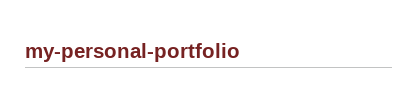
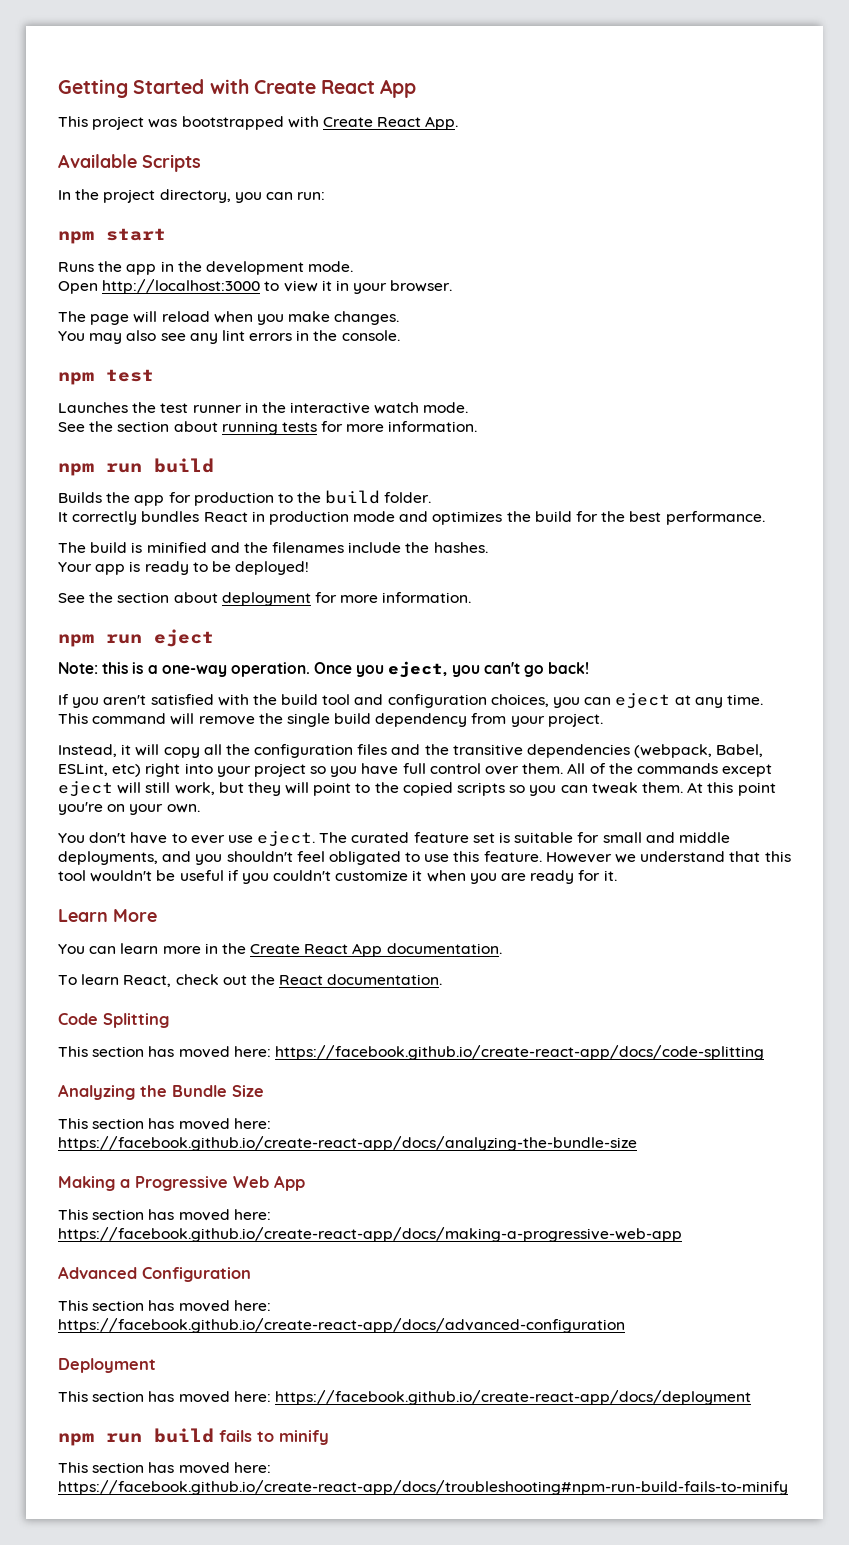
[25,43,240,62] my-personal-portfolio -> [58,79,417,98] [58,116,459,130] [58,154,201,172] [58,189,326,203] [58,228,166,244] [58,261,354,275] [58,279,453,294] [58,311,400,325] [58,330,400,344] [58,369,154,385] [58,402,469,414] [58,421,478,435] [58,458,214,476] [58,490,432,506] [58,511,765,525] [58,542,488,553] [58,561,310,575] [58,592,472,606] [58,629,214,647] [58,661,590,678] [58,693,763,709] [58,713,603,727] [58,744,764,758] [58,763,773,777] [58,781,776,797] [58,802,200,815] [58,831,730,847] [58,851,791,865] [58,870,617,884] [58,909,157,922] [58,943,502,957] [58,974,443,987] [58,1013,169,1028] [58,1045,764,1060] [58,1084,264,1100] [58,1118,271,1130] [58,1136,637,1151] [58,1175,305,1191] [58,1209,271,1221] [58,1227,682,1242] [58,1266,251,1282] [58,1300,271,1312] [58,1318,625,1333] [58,1358,156,1373] [58,1390,751,1405] [58,1428,329,1446] [58,1462,271,1474] [58,1480,788,1495] Getting Started with Create React App // This project was bootstrapped with Create React App. // Available Scripts // In the project directory, you can run: // npm start // Runs the app in the development mode. // Open http://localhost:3000 to view it in your browser. // The page will reload when you make changes. // You may also see any lint errors in the console. // npm test // Launches the test runner in the interactive watch mode. // See the section about running tests for more information. // npm run build // Builds the app for production to the build folder. // It correctly bundles React in production mode and optimizes the build for the best performance. // The build is minified and the filenames include the hashes. // Your app is ready to be deployed! // See the section about deployment for more information. // npm run eject // Note: this is a one-way operation. Once you eject, you can't go back! // If you aren't satisfied with the build tool and configuration choices, you can eject at any time. This command will remove the single build dependency from your project. // Instead, it will copy all the configuration files and the transitive dependencies (webpack, Babel, ESLint, etc) right into your project so you have full control over them. All of the commands except eject will still work, but they will point to the copied scripts so you can tweak them. At this point you're on your own. // You don't have to ever use eject. The curated feature set is suitable for small and middle deployments, and you shouldn't feel obligated to use this feature. However we understand that this tool wouldn't be useful if you couldn't customize it when you are ready for it. // Learn More // You can learn more in the Create React App documentation. // To learn React, check out the React documentation. // Code Splitting // This section has moved here: https://facebook.github.io/create-react-app/docs/code-splitting // Analyzing the Bundle Size // This section has moved here: https://facebook.github.io/create-react-app/docs/analyzing-the-bundle-size // Making a Progressive Web App // This section has moved here: https://facebook.github.io/create-react-app/docs/making-a-progressive-web-app // Advanced Configuration // This section has moved here: https://facebook.github.io/create-react-app/docs/advanced-configuration // Deployment // This section has moved here: https://facebook.github.io/create-react-app/docs/deployment // npm run build fails to minify // This section has moved here: https://facebook.github.io/create-react-app/docs/troubleshooting#npm-run-build-fails-to-minify

